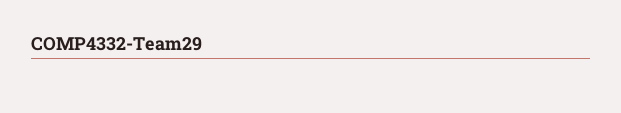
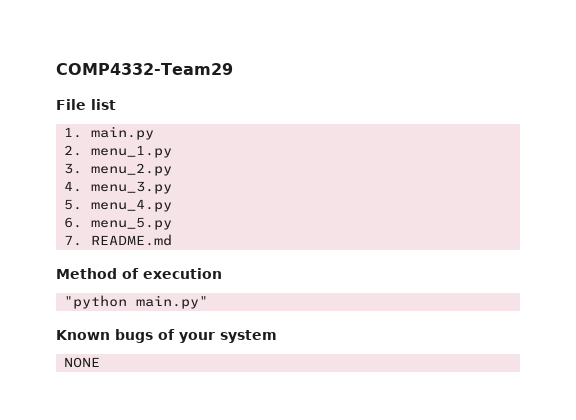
(202, 44) none -> [56,99,116,110] [63,126,154,140] [63,145,172,158] [63,163,172,176] [63,181,172,194] [63,199,172,212] [63,217,172,230] [63,234,172,246] [56,268,222,279] [63,295,208,309] [56,329,277,343] [63,357,100,368] // File list // 1. main.py // 2. menu_1.py // 3. menu_2.py // 4. menu_3.py // 5. menu_4.py // 6. menu_5.py // 7. README.md // Method of execution // "python main.py" // Known bugs of your system // NONE

